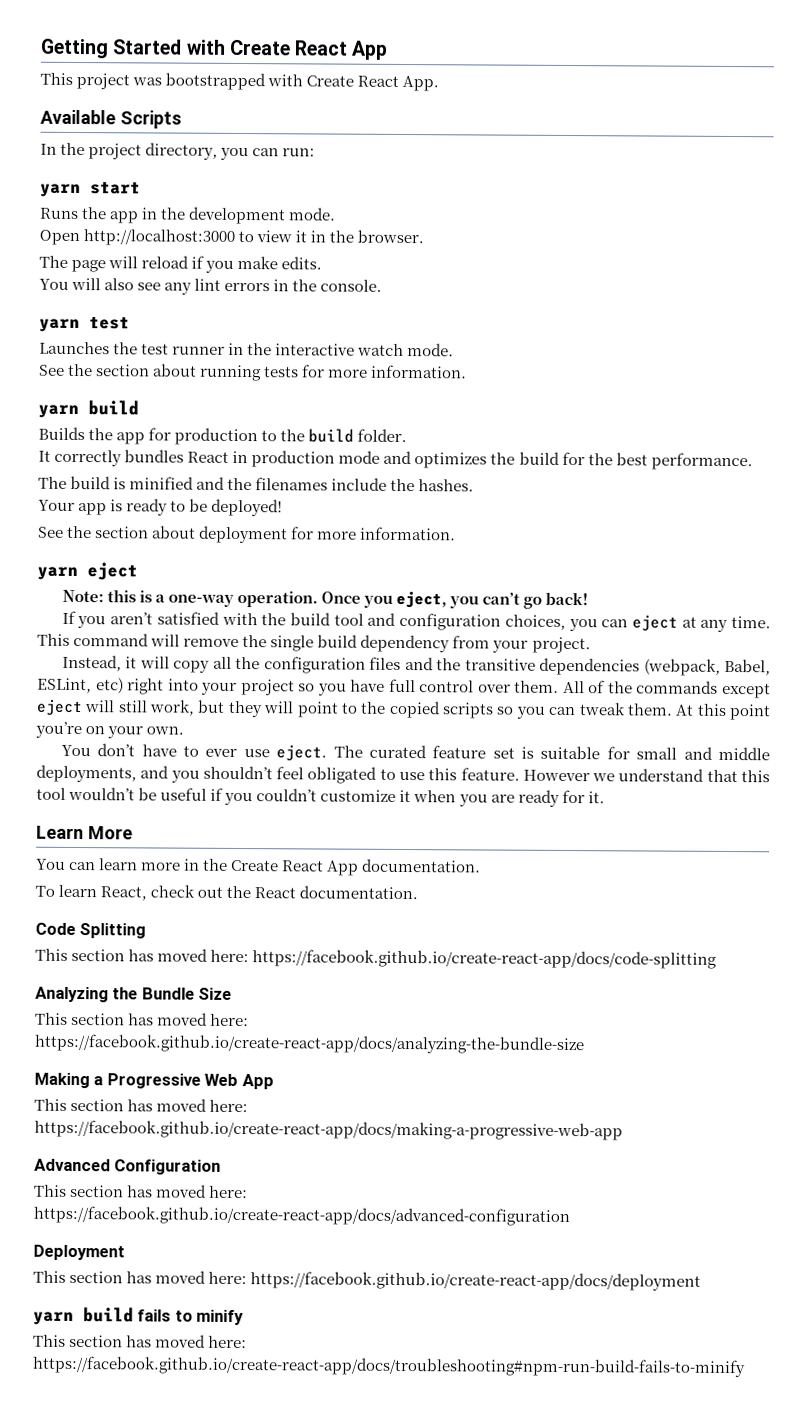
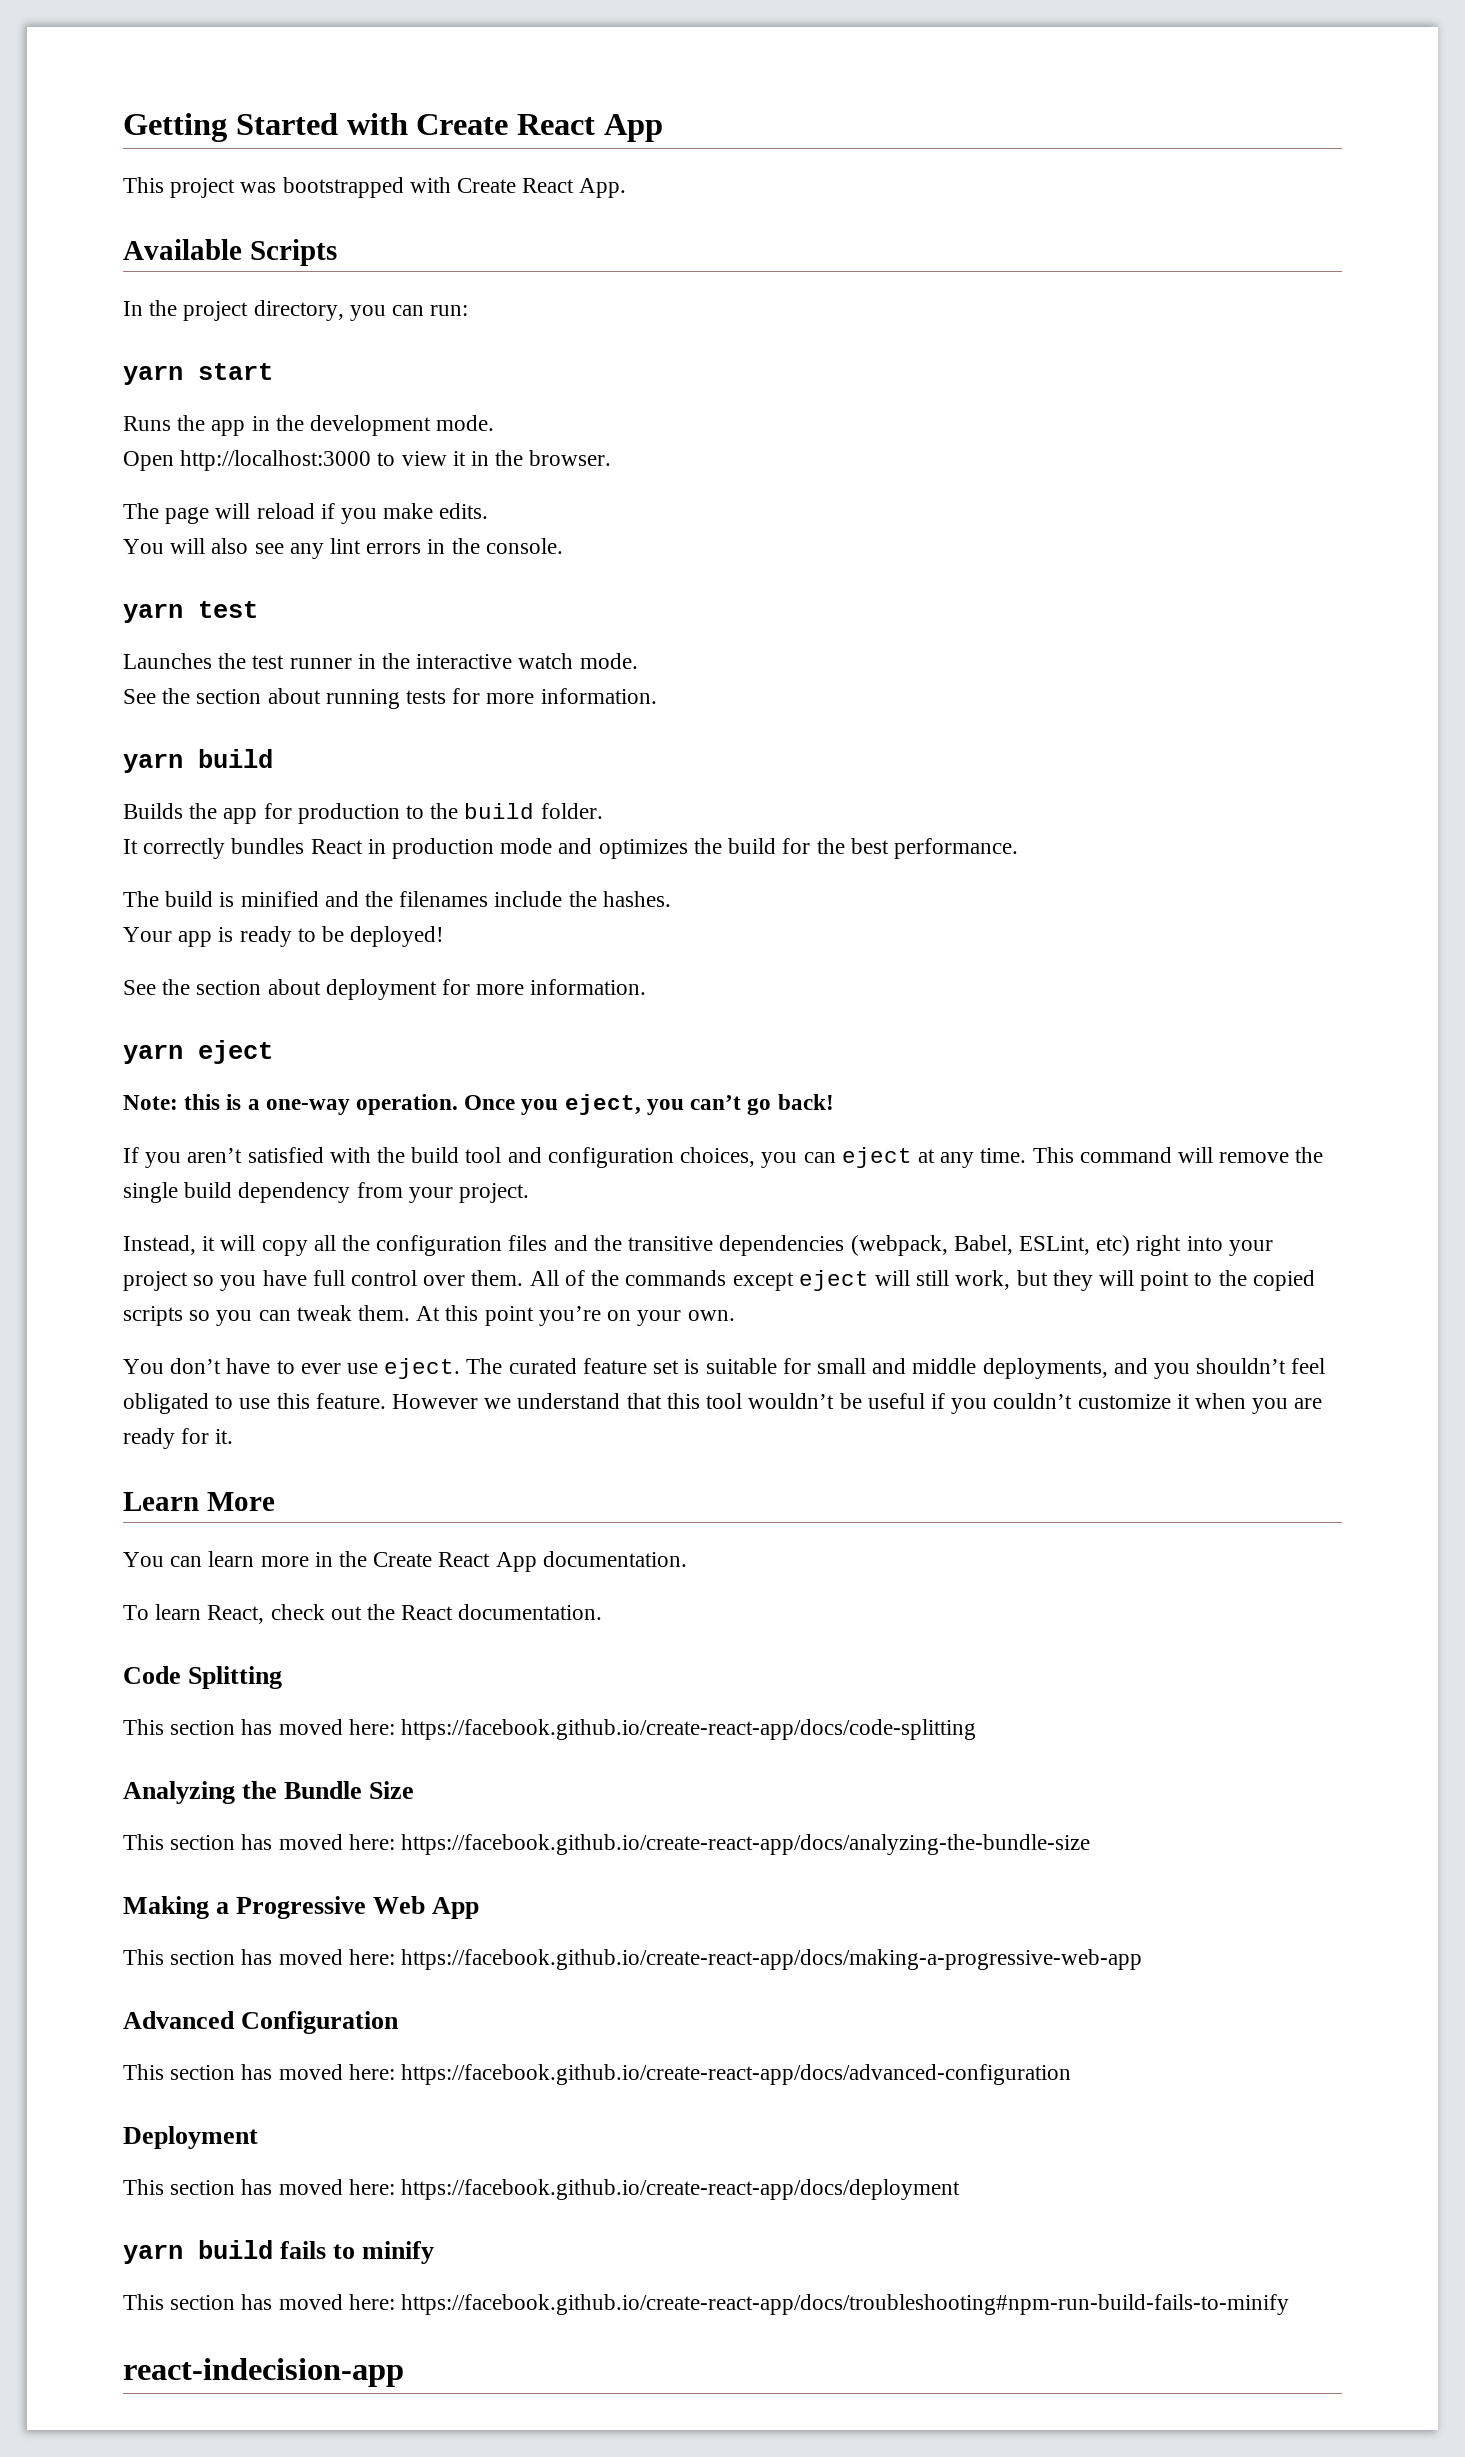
(746, 1366) none -> [123,2358,404,2387] // react-indecision-app

